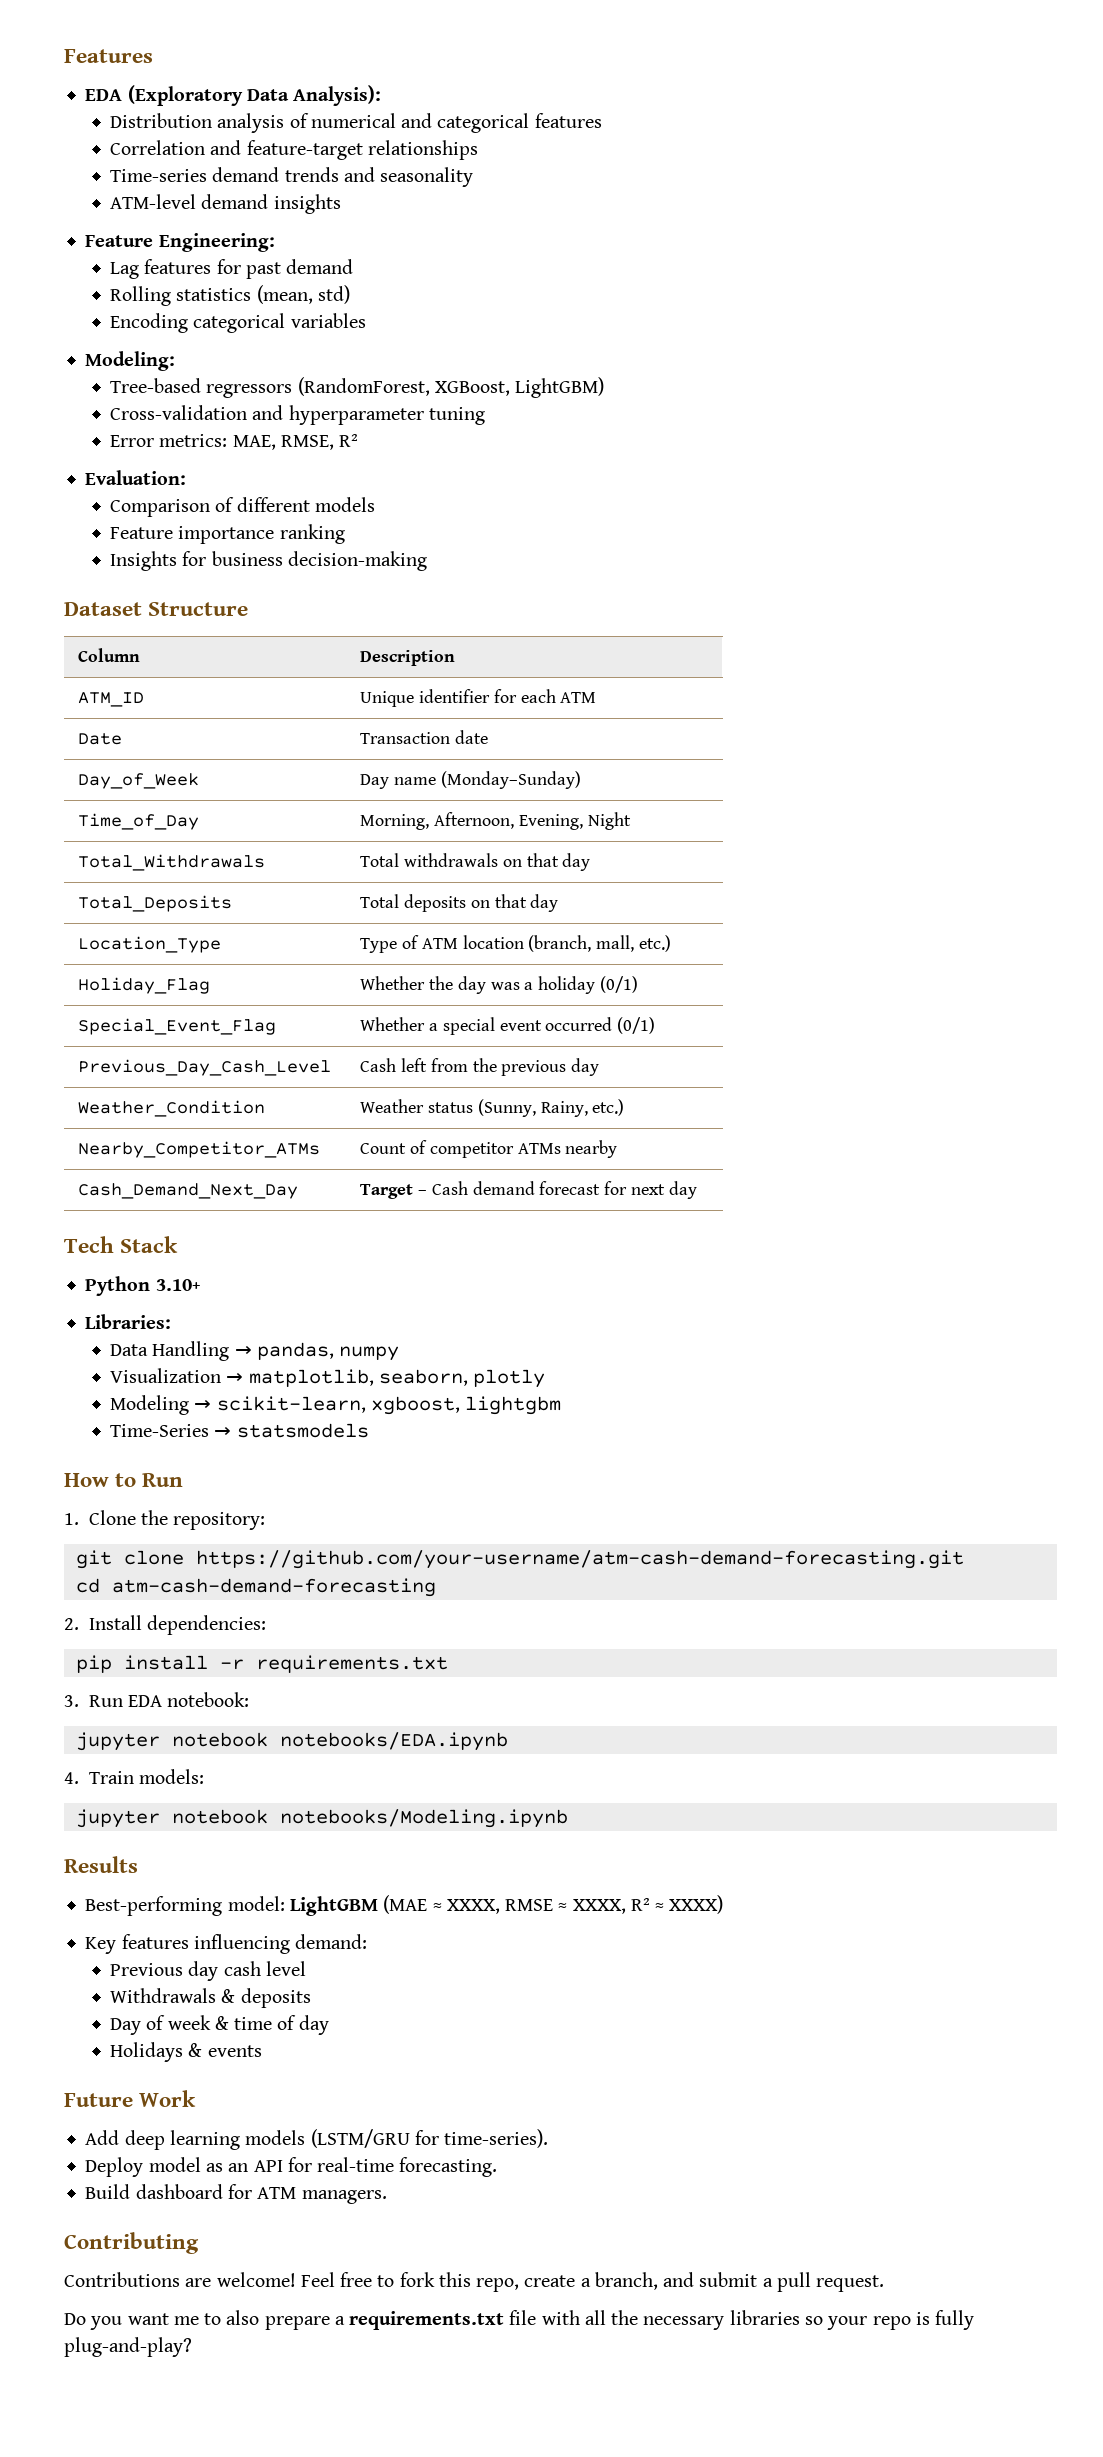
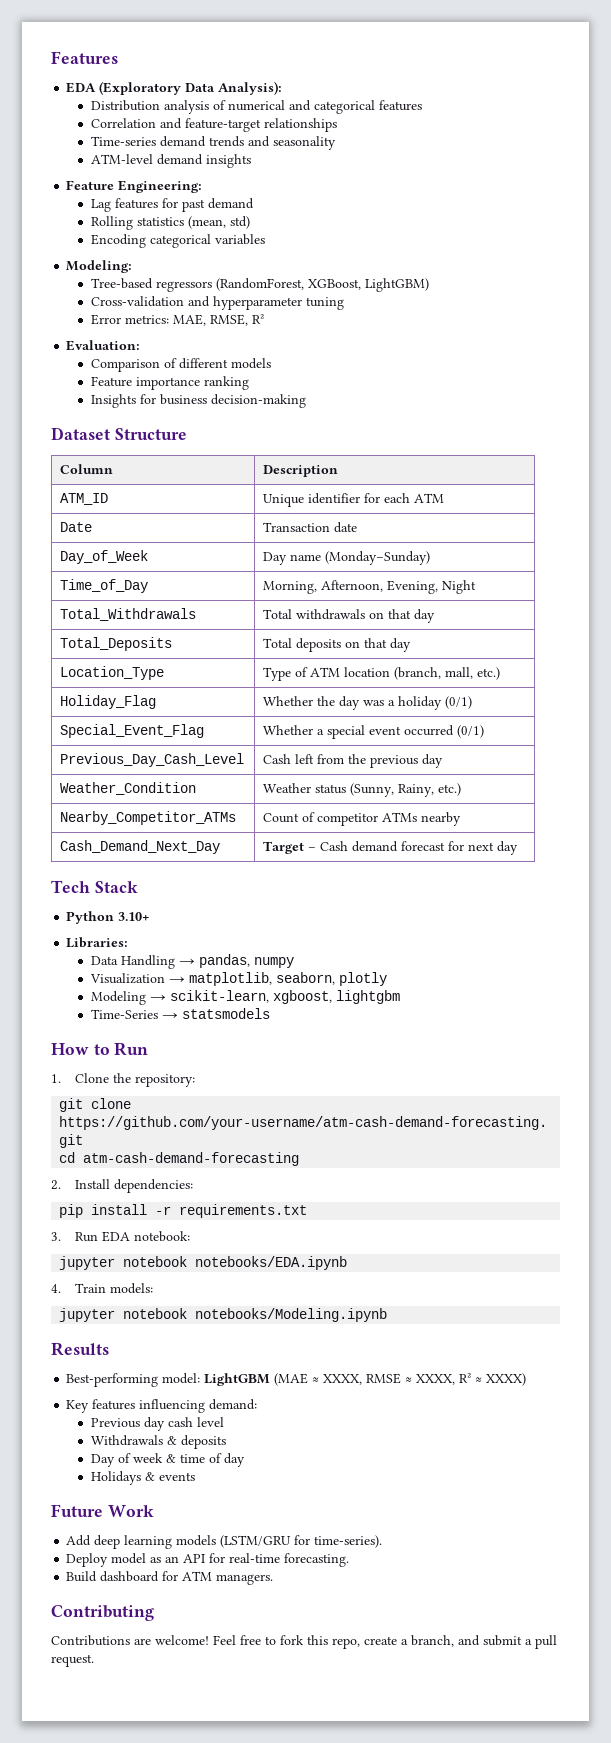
[64,2310,975,2330] [64,2337,192,2357] // Do you want me to also prepare a requirements.txt file with all the necessary libraries so your repo is fully plug-and-play? -> (94, 1660) none

